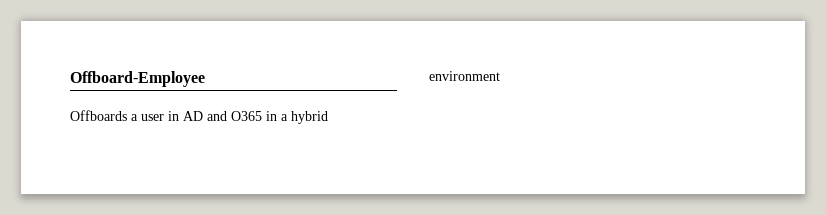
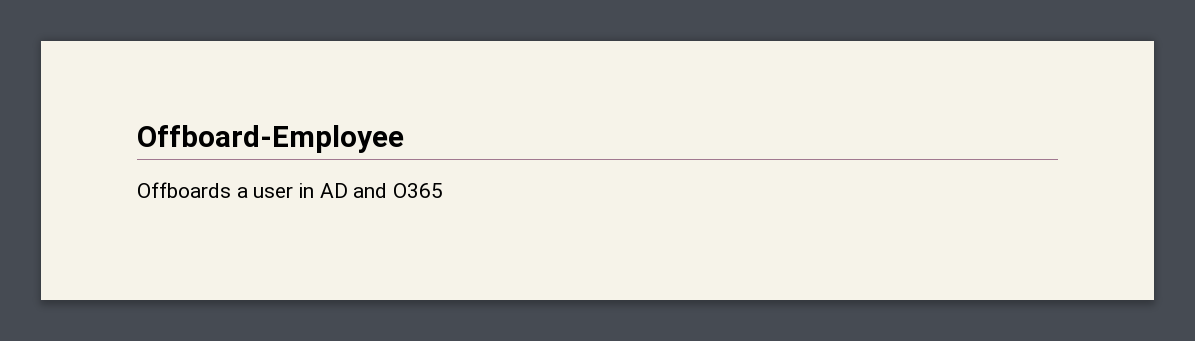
[266,111,328,124] [429,71,500,81] in a hybrid environment -> (444, 190) none

